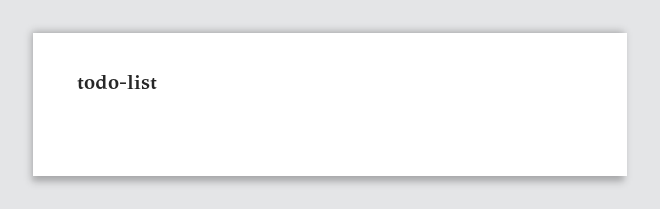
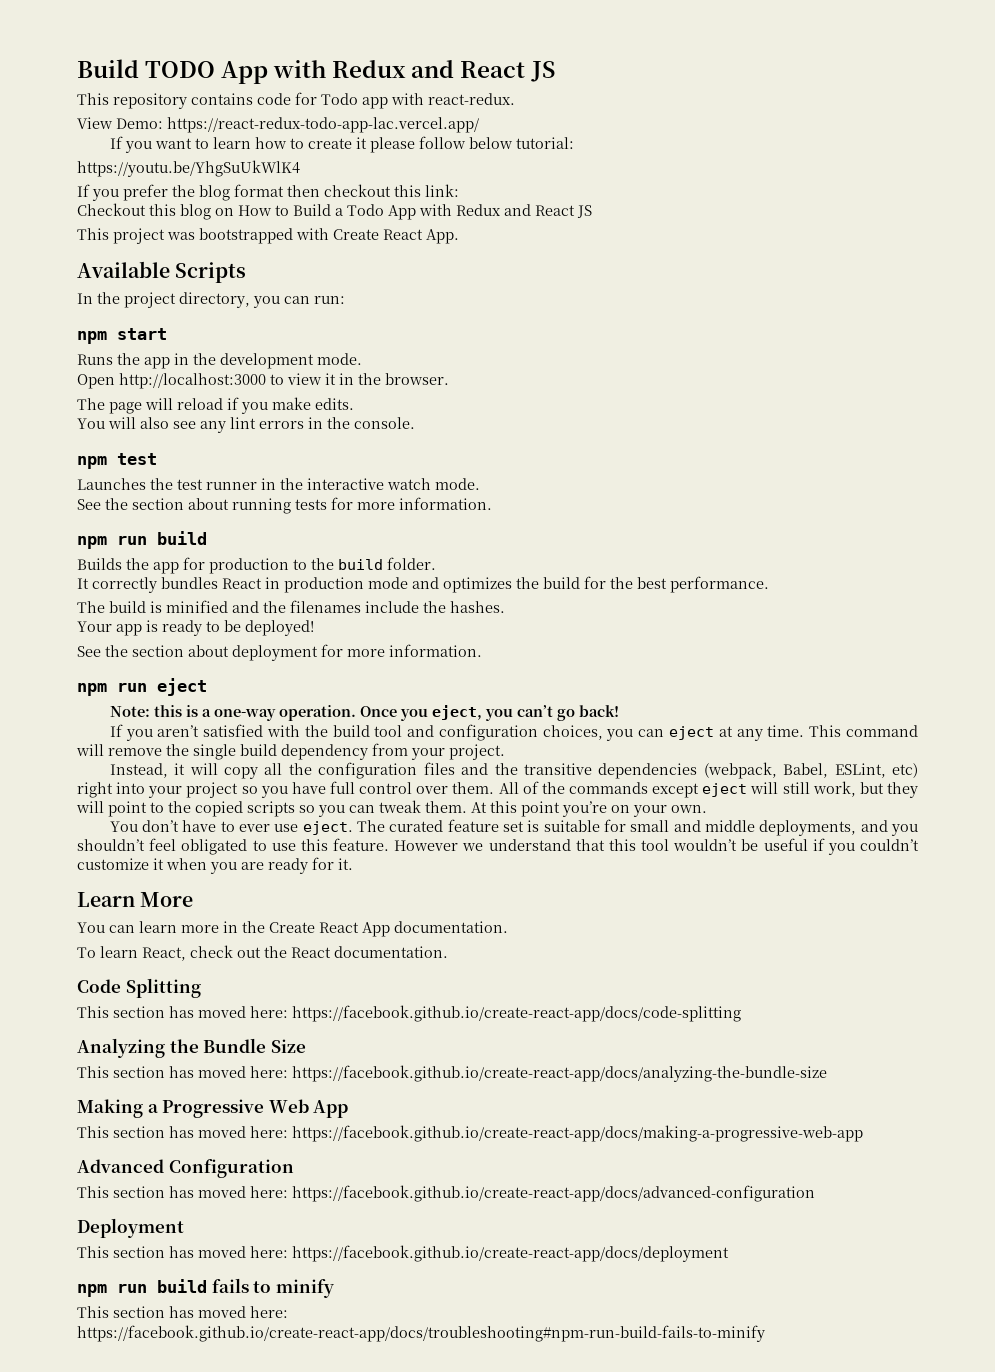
[77,75,157,90] todo-list -> [77,59,555,84] [77,92,515,109] [77,117,479,133] [109,136,574,153] [77,160,300,177] [77,184,459,201] [77,203,592,220] [77,228,459,244] [77,261,247,283] [77,292,345,308] [77,328,167,344] [77,353,362,369] [77,373,449,389] [77,397,354,414] [77,417,415,433] [77,453,157,469] [77,478,480,490] [77,497,492,514] [77,531,207,549] [77,557,436,574] [77,576,769,593] [77,600,505,613] [77,620,314,636] [77,644,482,661] [77,678,207,696] [109,705,619,721] [109,724,918,741] [76,743,505,760] [109,762,919,779] [77,781,918,798] [76,800,707,817] [109,819,918,836] [77,838,919,855] [77,857,353,874] [77,892,194,907] [77,921,508,937] [77,945,448,961] [77,978,201,998] [77,1005,741,1022] [77,1038,306,1058] [77,1065,827,1082] [77,1099,349,1118] [77,1125,863,1142] [77,1159,294,1178] [77,1185,815,1202] [77,1218,184,1238] [77,1245,729,1262] [77,1278,334,1298] [77,1306,288,1318] [77,1325,765,1342] Build TODO App with Redux and React JS // This repository contains code for Todo app with react-redux. // View Demo: https://react-redux-todo-app-lac.vercel.app/ // If you want to learn how to create it please follow below tutorial: // https://youtu.be/YhgSuUkWlK4 // If you prefer the blog format then checkout this link: // Checkout this blog on How to Build a Todo App with Redux and React JS // This project was bootstrapped with Create React App. // Available Scripts // In the project directory, you can run: // npm start // Runs the app in the development mode. // Open http://localhost:3000 to view it in the browser. // The page will reload if you make edits. // You will also see any lint errors in the console. // npm test // Launches the test runner in the interactive watch mode. // See the section about running tests for more information. // npm run build // Builds the app for production to the build folder. // It correctly bundles React in production mode and optimizes the build for the best performance. // The build is minified and the filenames include the hashes. // Your app is ready to be deployed! // See the section about deployment for more information. // npm run eject // Note: this is a one-way operation. Once you eject, you can’t go back! // If you aren’t satisfied with the build tool and configuration choices, you can eject at any time. This command will remove the single build dependency from your project. // Instead, it will copy all the configuration files and the transitive dependencies (webpack, Babel, ESLint, etc) right into your project so you have full control over them. All of the commands except eject will still work, but they will point to the copied scripts so you can tweak them. At this point you’re on your own. // You don’t have to ever use eject. The curated feature set is suitable for small and middle deployments, and you shouldn’t feel obligated to use this feature. However we understand that this tool wouldn’t be useful if you couldn’t customize it when you are ready for it. // Learn More // You can learn more in the Create React App documentation. // To learn React, check out the React documentation. // Code Splitting // This section has moved here: https://facebook.github.io/create-react-app/docs/code-splitting // Analyzing the Bundle Size // This section has moved here: https://facebook.github.io/create-react-app/docs/analyzing-the-bundle-size // Making a Progressive Web App // This section has moved here: https://facebook.github.io/create-react-app/docs/making-a-progressive-web-app // Advanced Configuration // This section has moved here: https://facebook.github.io/create-react-app/docs/advanced-configuration // Deployment // This section has moved here: https://facebook.github.io/create-react-app/docs/deployment // npm run build fails to minify // This section has moved here: https://facebook.github.io/create-react-app/docs/troubleshooting#npm-run-build-fails-to-minify

